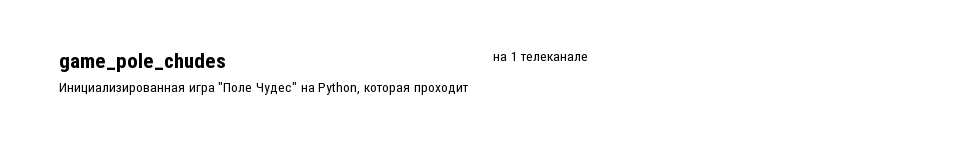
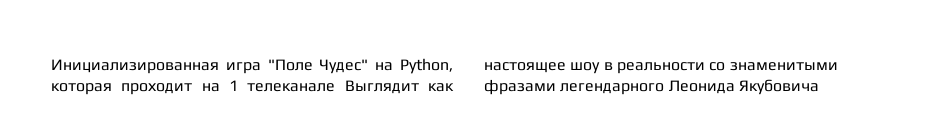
[59,53,226,72] game_pole_chudes // -> (51, 66) none
(589, 57) none -> [344,80,454,94] [484,62,838,74] [484,79,819,95] Выглядит как настоящее шоу в реальности со знаменитыми фразами легендарного Леонида Якубовича

